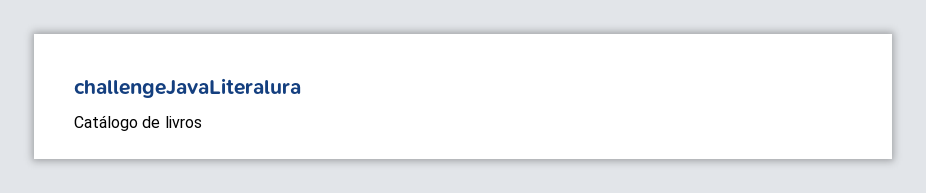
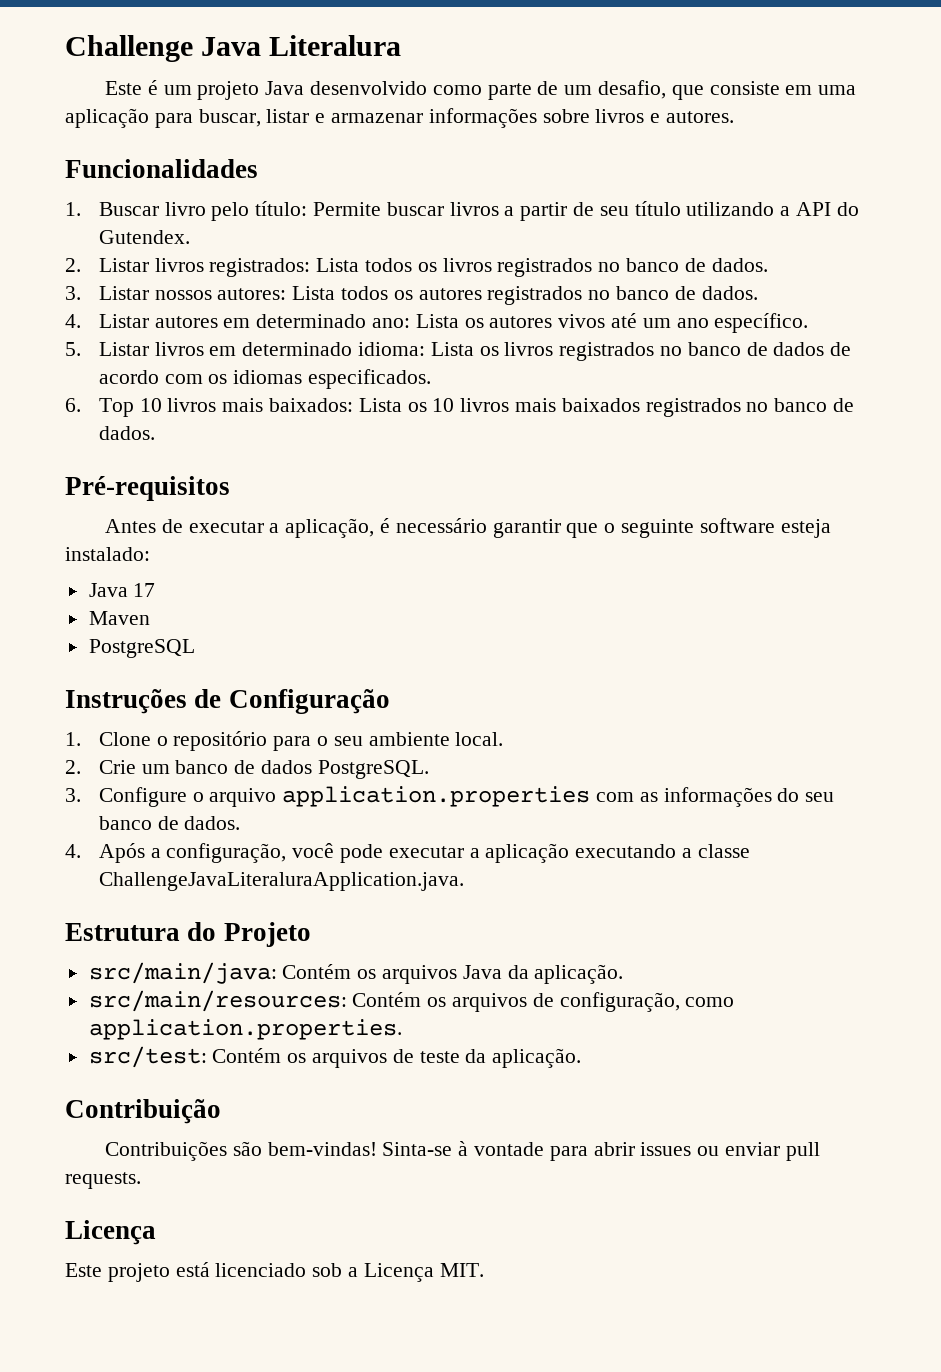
[74,78,301,98] [74,115,202,131] challengeJavaLiteralura // Catálogo de livros -> [65,35,402,62] [104,80,857,100] [65,108,735,128] [65,159,258,178] [65,201,859,221] [98,230,190,244] [65,258,768,277] [65,286,758,305] [65,313,809,333] [65,342,852,361] [98,369,431,389] [65,398,854,417] [98,426,155,440] [65,476,230,501] [104,518,831,538] [65,547,150,561] [88,583,156,597] [88,611,150,625] [88,639,195,658] [65,689,390,714] [65,731,504,751] [65,760,429,779] [65,786,835,807] [98,816,241,830] [65,843,750,863] [98,872,464,891] [65,922,311,947] [88,962,624,984] [88,990,735,1012] [88,1019,402,1040] [88,1046,582,1068] [65,1099,221,1124] [104,1141,820,1161] [65,1172,141,1189] [65,1220,156,1245] [65,1262,484,1282] Challenge Java Literalura // Este é um projeto Java desenvolvido como parte de um desafio, que consiste em uma aplicação para buscar, listar e armazenar informações sobre livros e autores. // Funcionalidades // 1. Buscar livro pelo título: Permite buscar livros a partir de seu título utilizando a API do Gutendex. // 2. Listar livros registrados: Lista todos os livros registrados no banco de dados. // 3. Listar nossos autores: Lista todos os autores registrados no banco de dados. // 4. Listar autores em determinado ano: Lista os autores vivos até um ano específico. // 5. Listar livros em determinado idioma: Lista os livros registrados no banco de dados de acordo com os idiomas especificados. // 6. Top 10 livros mais baixados: Lista os 10 livros mais baixados registrados no banco de dados. // Pré-requisitos // Antes de executar a aplicação, é necessário garantir que o seguinte software esteja instalado: // Java 17 // Maven // PostgreSQL // Instruções de Configuração // 1. Clone o repositório para o seu ambiente local. // 2. Crie um banco de dados PostgreSQL. // 3. Configure o arquivo application.properties com as informações do seu banco de dados. // 4. Após a configuração, você pode executar a aplicação executando a classe ChallengeJavaLiteraluraApplication.java. // Estrutura do Projeto // src/main/java: Contém os arquivos Java da aplicação. // src/main/resources: Contém os arquivos de configuração, como application.properties. // src/test: Contém os arquivos de teste da aplicação. // Contribuição // Contribuições são bem-vindas! Sinta-se à vontade para abrir issues ou enviar pull requests. // Licença // Este projeto está licenciado sob a Licença MIT.

